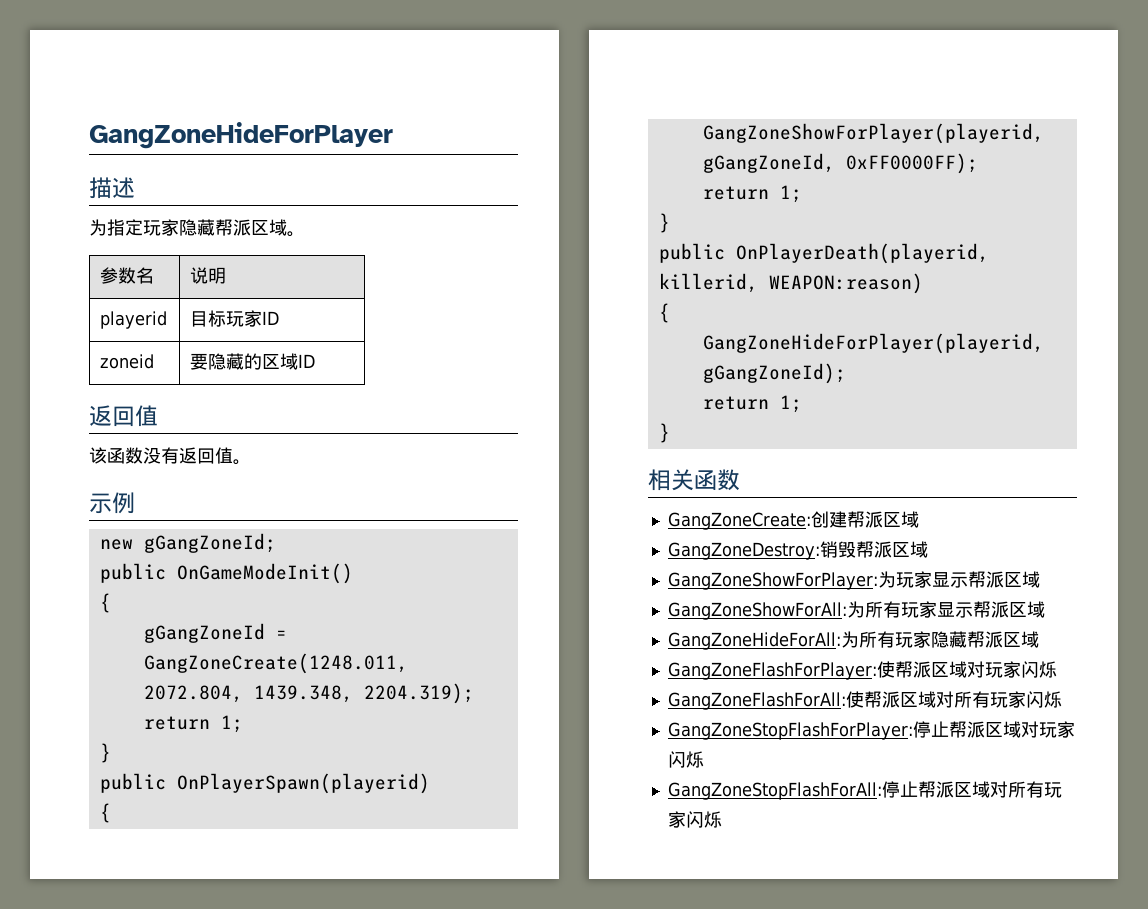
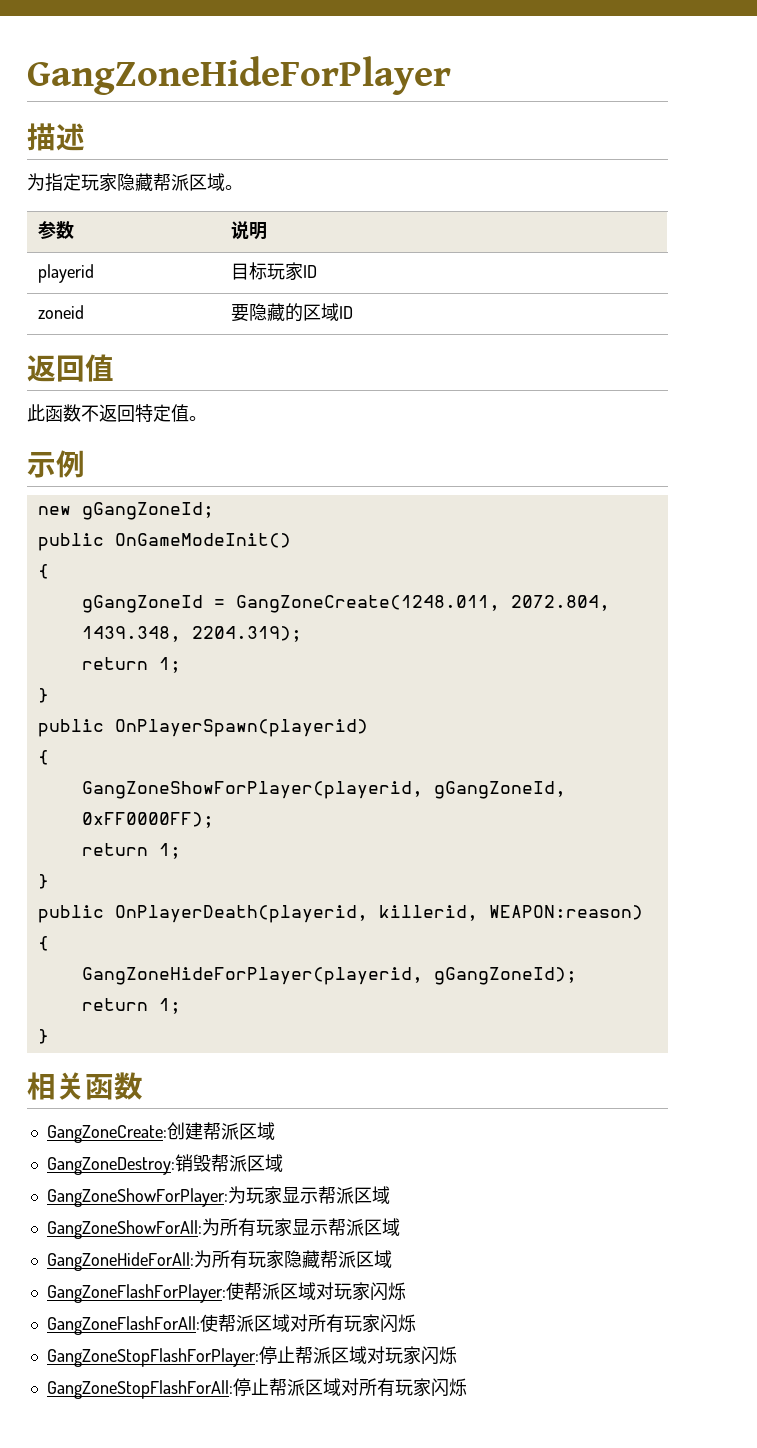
[136,267,155,284] 名 -> (75, 230) none
[89,447,215,464] 该函数没有返回 -> [27,404,171,422] 此函数不返回特定

